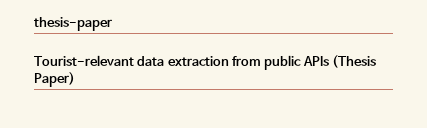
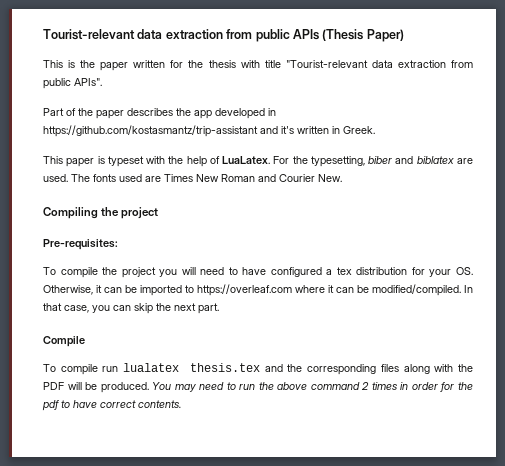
[34,17,112,31] thesis-paper // -> (43, 34) none
(75, 79) none -> [43,60,473,71] [43,78,102,89] [43,108,276,119] [43,125,375,137] [43,156,473,167] [43,174,342,182] [43,207,159,219] [43,239,118,250] [43,267,474,278] [43,284,473,296] [43,303,219,314] [43,336,85,347] [43,363,474,375] [43,382,473,393] [42,400,181,411] // This is the paper written for the thesis with title "Tourist-relevant data extraction from public APIs". // Part of the paper describes the app developed in https://github.com/kostasmantz/trip-assistant and it's written in Greek. // This paper is typeset with the help of LuaLatex. For the typesetting, biber and biblatex are used. The fonts used are Times New Roman and Courier New. // Compiling the project // Pre-requisites: // To compile the project you will need to have configured a tex distribution for your OS. Otherwise, it can be imported to https://overleaf.com where it can be modified/compiled. In that case, you can skip the next part. // Compile // To compile run lualatex thesis.tex and the corresponding files along with the PDF will be produced. You may need to run the above command 2 times in order for the pdf to have correct contents.

